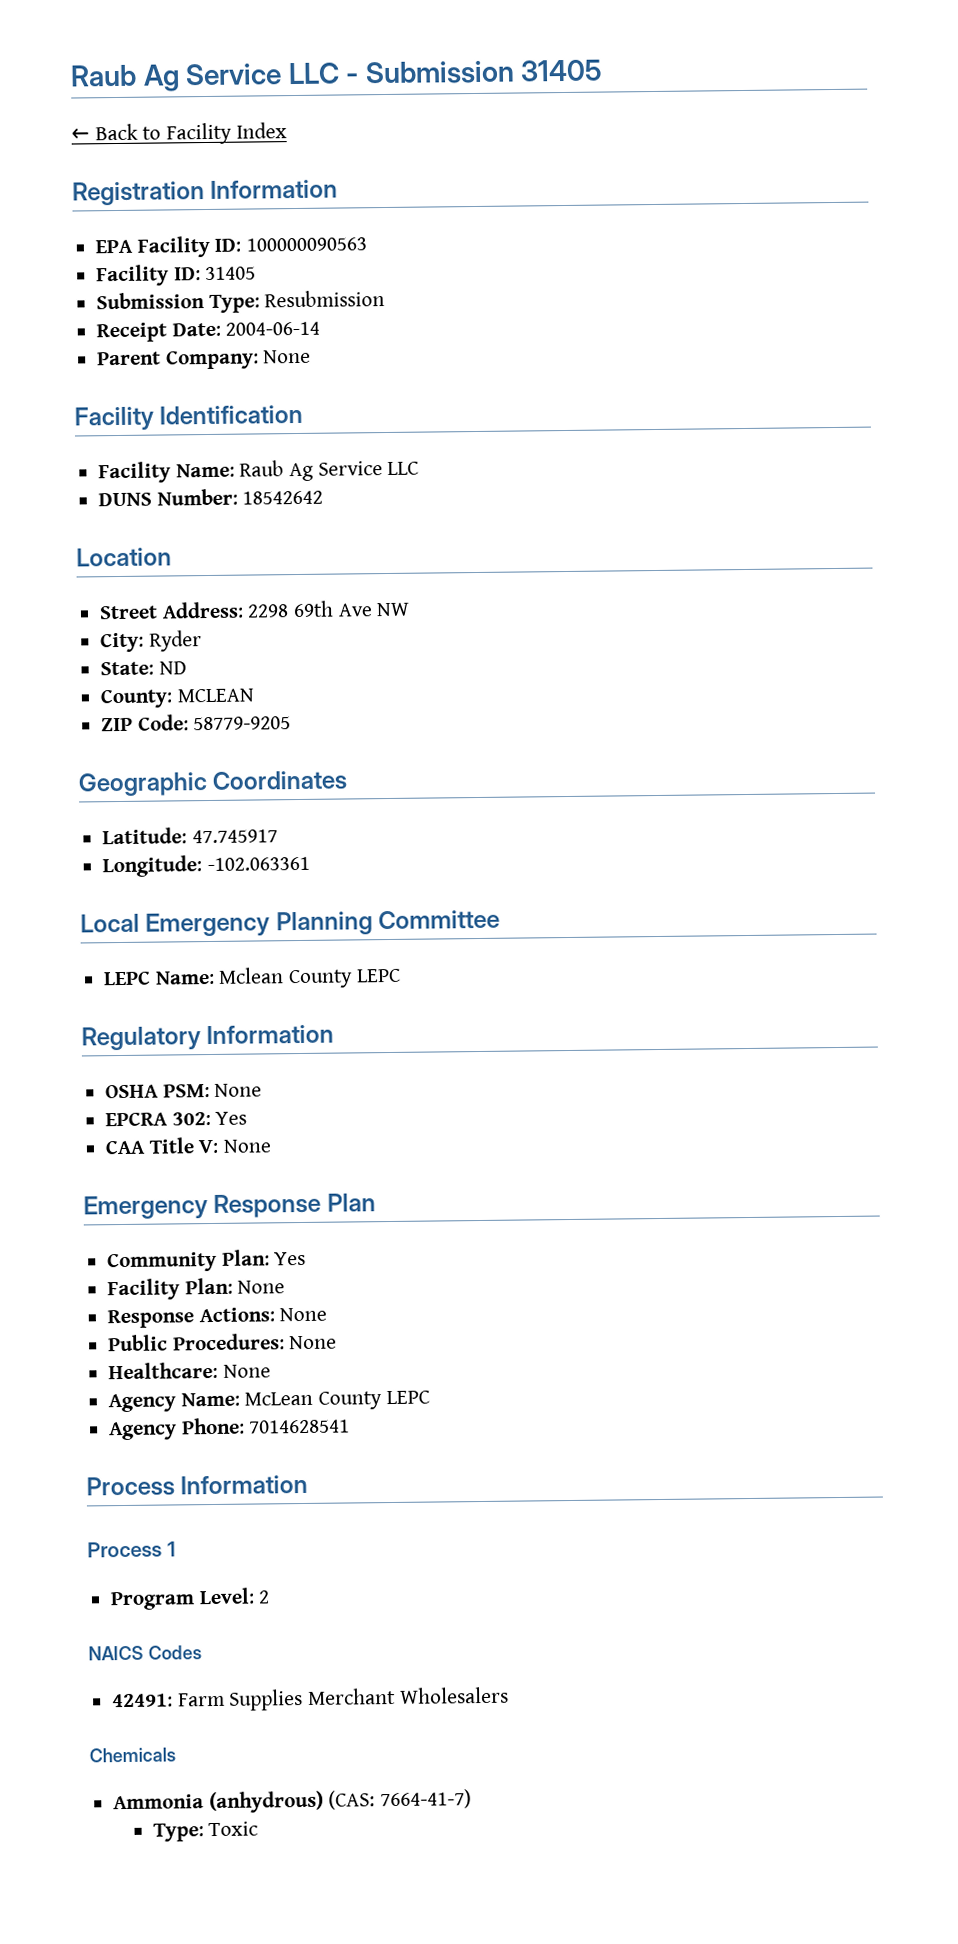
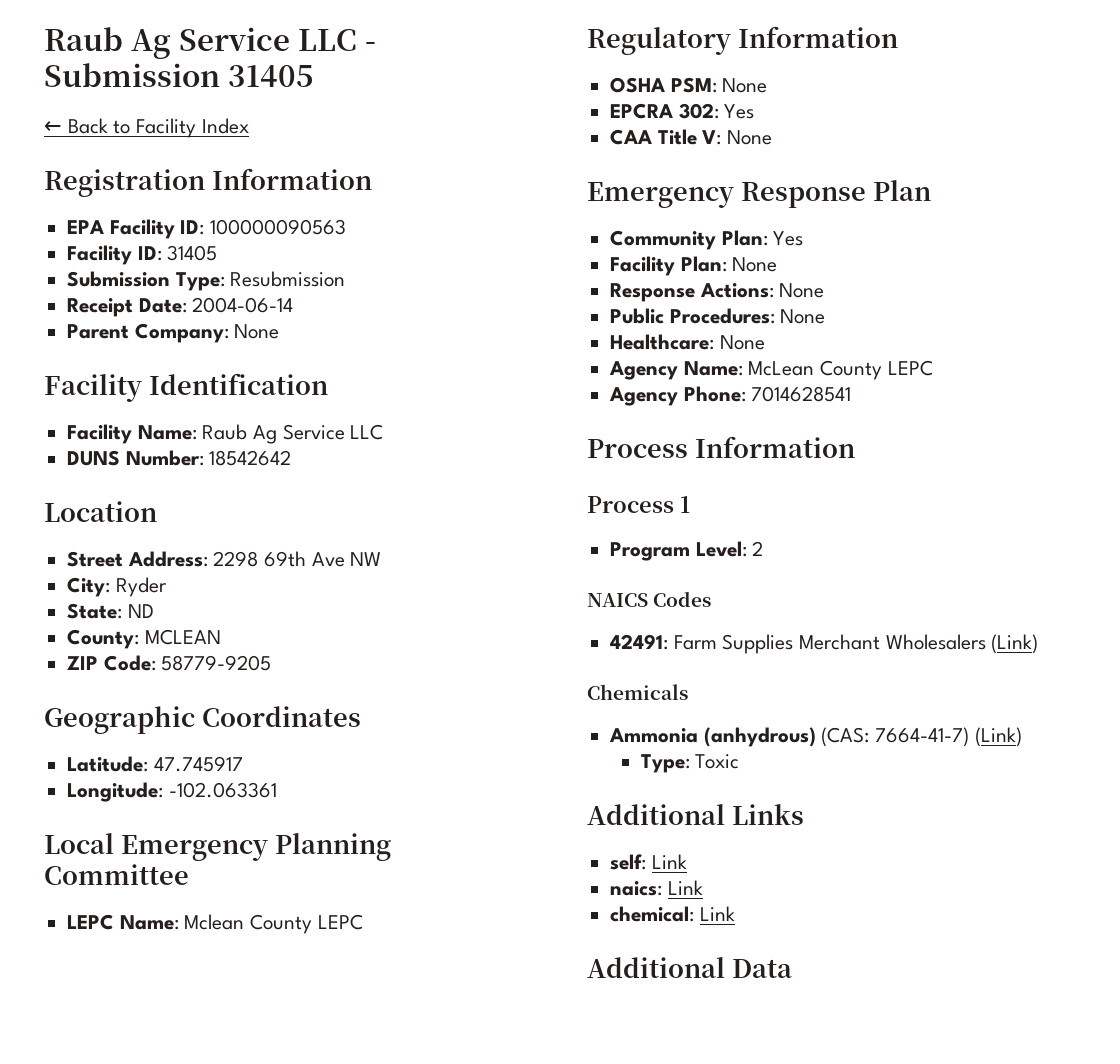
(509, 1695) none -> [991,634,1039,654] (Link)
(473, 1799) none -> [974,727,1022,747] (Link)
(259, 1829) none -> [587,804,804,825] [610,854,687,870] [610,880,703,896] [610,906,735,922] [587,957,792,978] // Additional Links // self: Link // naics: Link // chemical: Link // Additional Data

